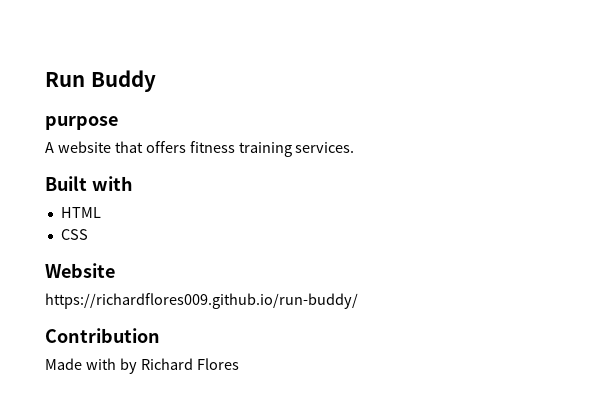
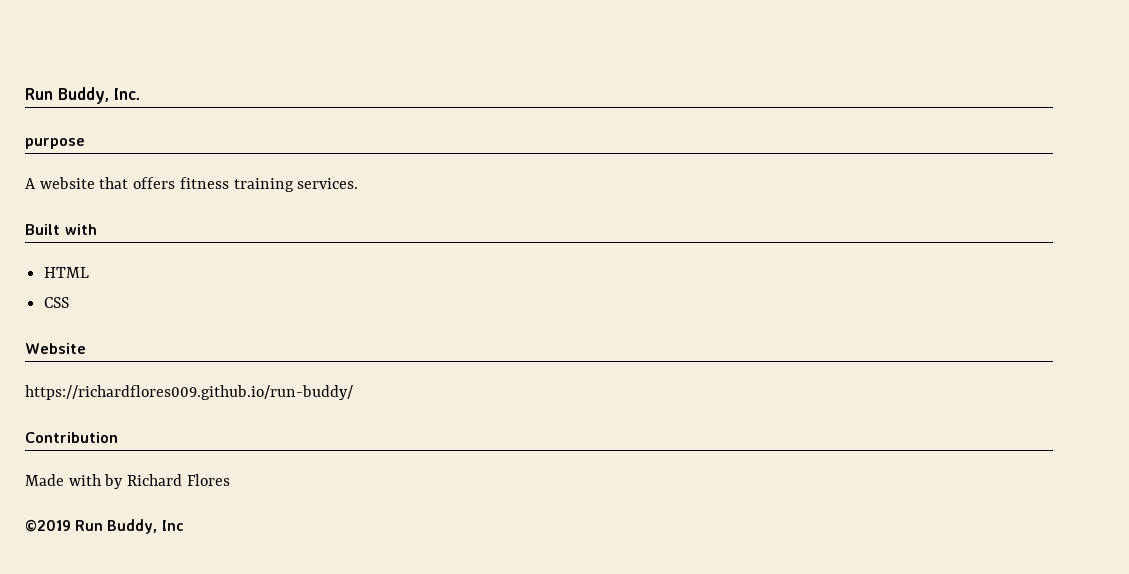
[45,70,156,92] Run Buddy -> [25,87,141,104] Run Buddy, Inc.
(239, 364) none -> [25,519,184,534] // ©2019 Run Buddy, Inc

